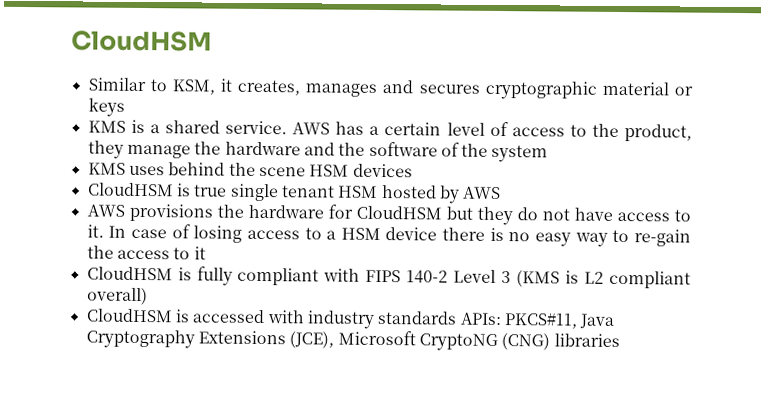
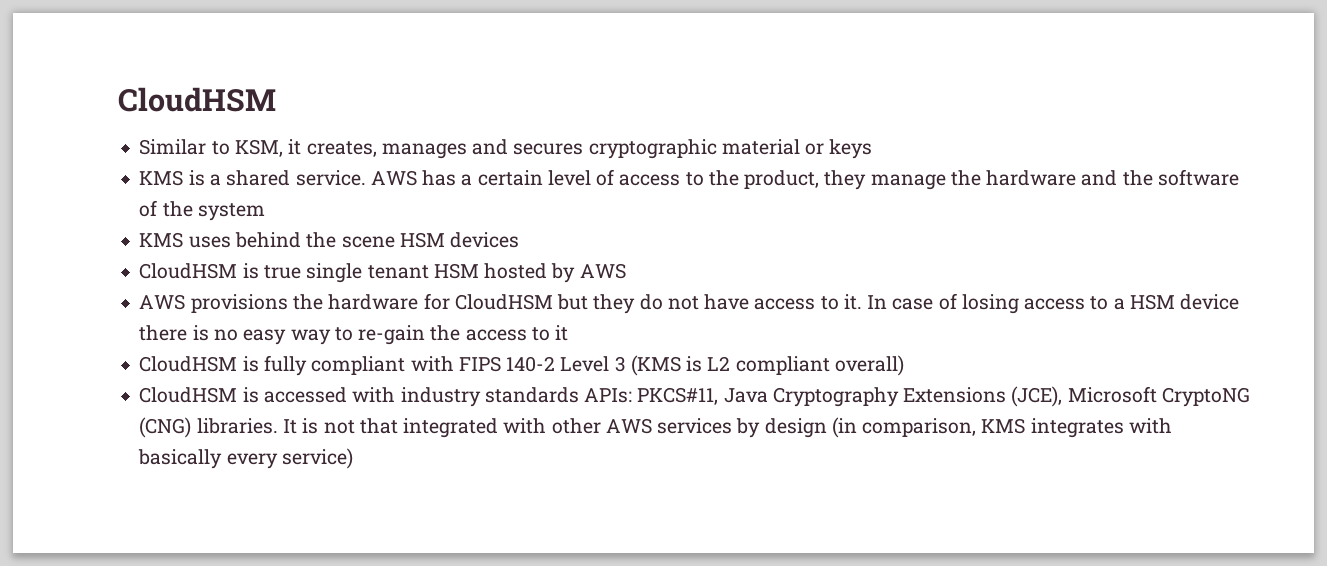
[553,333,620,348] libraries -> [196,417,1172,438] [138,448,353,469] libraries. It is not that integrated with other AWS services by design (in comparison, KMS integrates with basically every service)

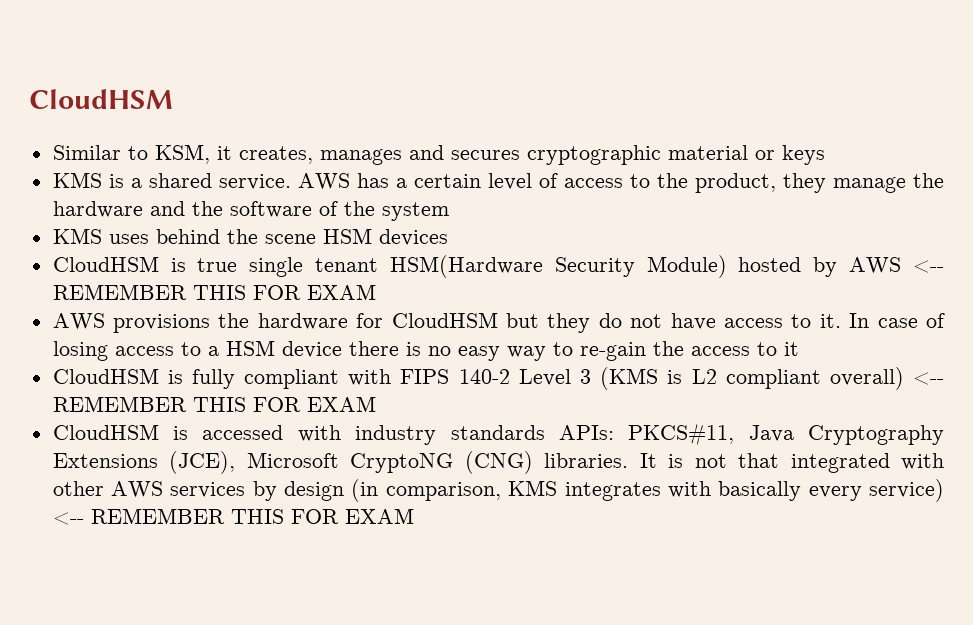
[433,263,479,279] HSM -> [389,255,727,278] HSM(Hardware Security Module)
(626, 271) none -> [913,260,945,273] [52,284,376,300] <-- REMEMBER THIS FOR EXAM
(904, 365) none -> [913,372,945,385] [52,396,376,412] <-- REMEMBER THIS FOR EXAM
(353, 458) none -> [52,508,414,525] <-- REMEMBER THIS FOR EXAM

